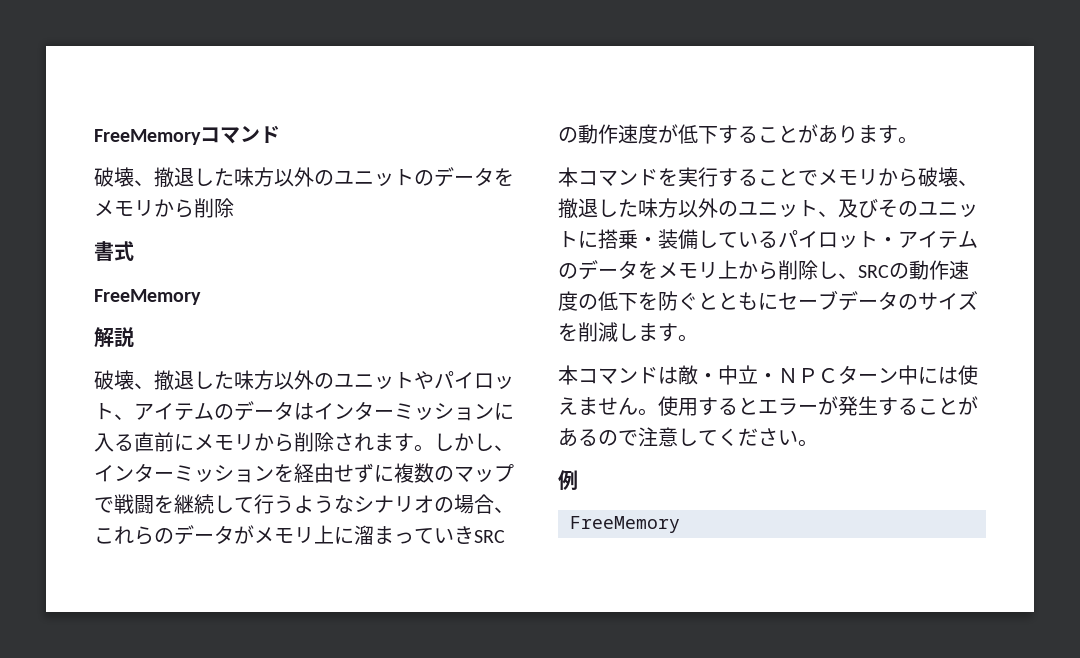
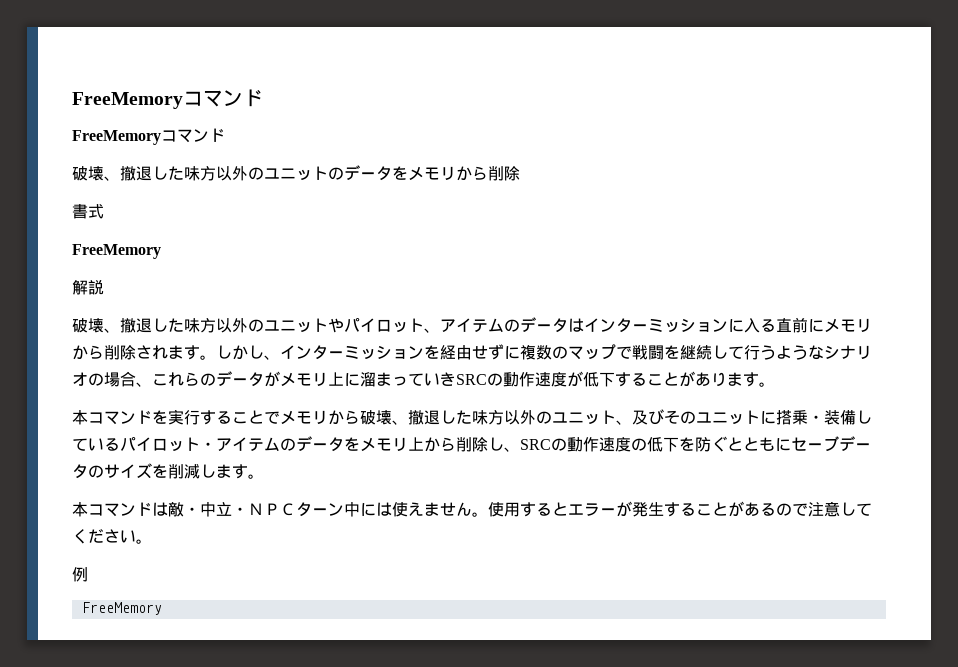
[94,125,280,145] FreeMemoryコマンド -> [72,89,263,109] [72,128,225,145] FreeMemoryコマンド // FreeMemoryコマンド

